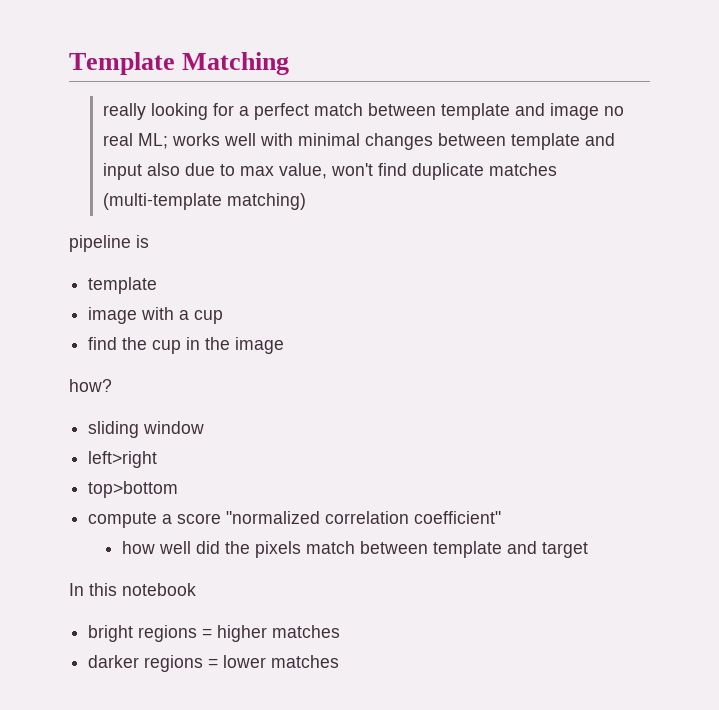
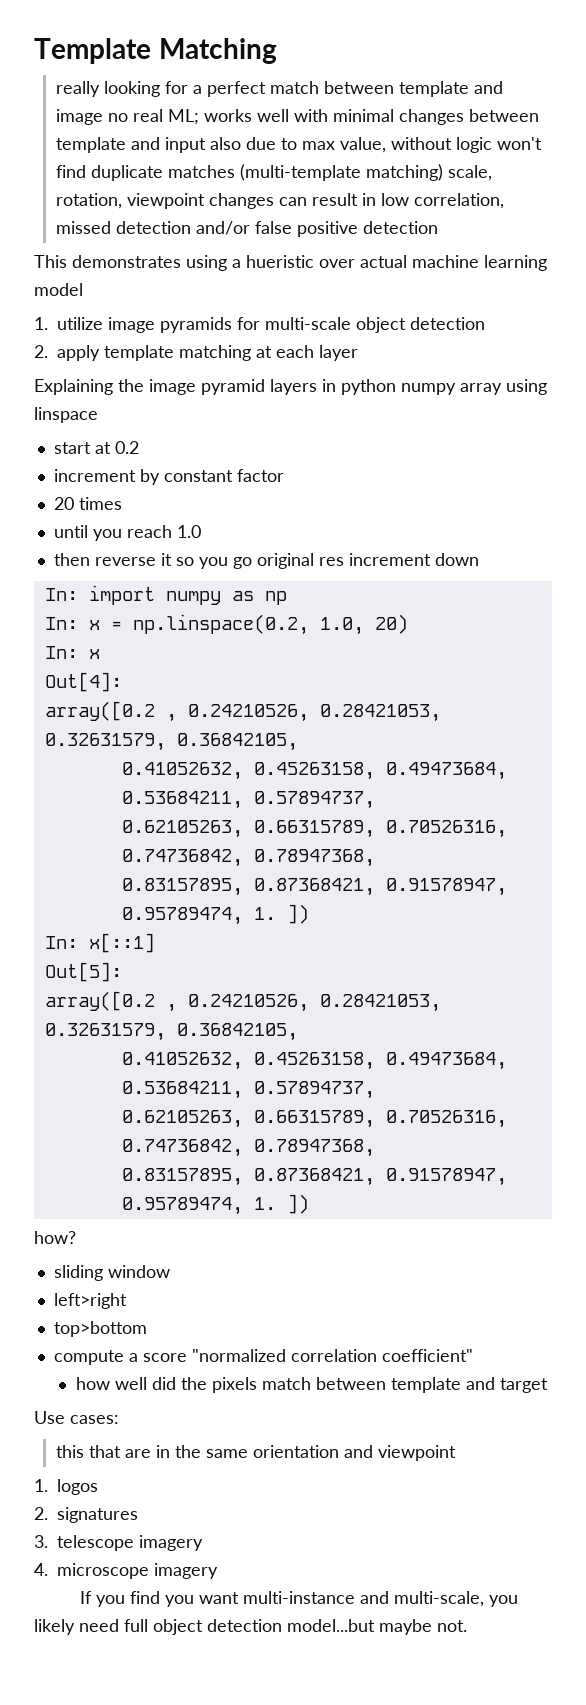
(327, 171) none -> [390,137,492,153] without logic
[69,235,149,252] [88,277,158,294] [88,307,224,324] [88,337,285,354] // pipeline is // template // image with a cup // find the cup in the image -> [447,165,492,181] [55,193,504,209] [55,221,438,237] [34,255,547,271] [34,283,83,296] [34,317,485,333] [34,345,358,361] [34,379,547,395] [34,407,98,423] [53,441,139,454] [53,469,284,485] [53,497,122,510] [53,525,201,541] [53,553,479,569] [44,585,287,605] [44,614,408,635] [44,646,100,659] [44,672,122,692] [44,701,441,722] [44,733,298,751] [121,762,507,780] [121,791,375,809] [121,820,507,838] [121,849,375,867] [121,878,507,896] [121,904,309,925] [44,933,155,953] [44,962,122,982] [44,991,441,1012] [44,1023,298,1041] [121,1052,507,1070] [121,1081,375,1099] [121,1110,507,1128] [121,1139,375,1157] [121,1168,507,1186] [121,1194,309,1215] scale, rotation, viewpoint changes can result in low correlation, missed detection and/or false positive detection // This demonstrates using a hueristic over actual machine learning model // 1. utilize image pyramids for multi-scale object detection // 2. apply template matching at each layer // Explaining the image pyramid layers in python numpy array using linspace // start at 0.2 // increment by constant factor // 20 times // until you reach 1.0 // then reverse it so you go original res increment down // In: import numpy as np // In: x = np.linspace(0.2, 1.0, 20) // In: x // Out[4]: // array([0.2 , 0.24210526, 0.28421053, 0.32631579, 0.36842105, // 0.41052632, 0.45263158, 0.49473684, 0.53684211, 0.57894737, // 0.62105263, 0.66315789, 0.70526316, 0.74736842, 0.78947368, // 0.83157895, 0.87368421, 0.91578947, 0.95789474, 1. ]) // In: x[::1] // Out[5]: // array([0.2 , 0.24210526, 0.28421053, 0.32631579, 0.36842105, // 0.41052632, 0.45263158, 0.49473684, 0.53684211, 0.57894737, // 0.62105263, 0.66315789, 0.70526316, 0.74736842, 0.78947368, // 0.83157895, 0.87368421, 0.91578947, 0.95789474, 1. ])
[69,583,196,596] [88,625,341,642] [88,655,340,672] In this notebook // bright regions = higher matches // darker regions = lower matches -> [34,1411,119,1424] [55,1445,456,1461] [34,1479,98,1495] [34,1507,138,1523] [34,1535,203,1551] [34,1563,218,1579] [79,1591,518,1607] [34,1619,467,1635] Use cases: // this that are in the same orientation and viewpoint // 1. logos // 2. signatures // 3. telescope imagery // 4. microscope imagery // If you find you want multi-instance and multi-scale, you likely need full object detection model...but maybe not.

